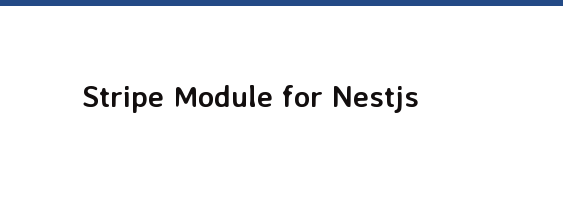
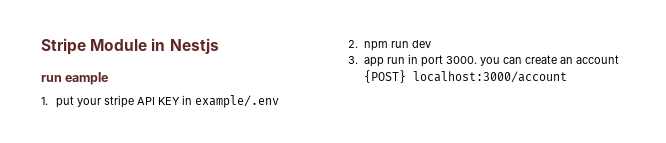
[282,85,323,107] for -> [151,38,166,51] in
(419, 99) none -> [41,72,109,85] [41,95,280,108] [348,40,431,51] [348,54,619,67] [363,70,567,83] // run eample // 1. put your stripe API KEY in example/.env // 2. npm run dev // 3. app run in port 3000. you can create an account {POST} localhost:3000/account

